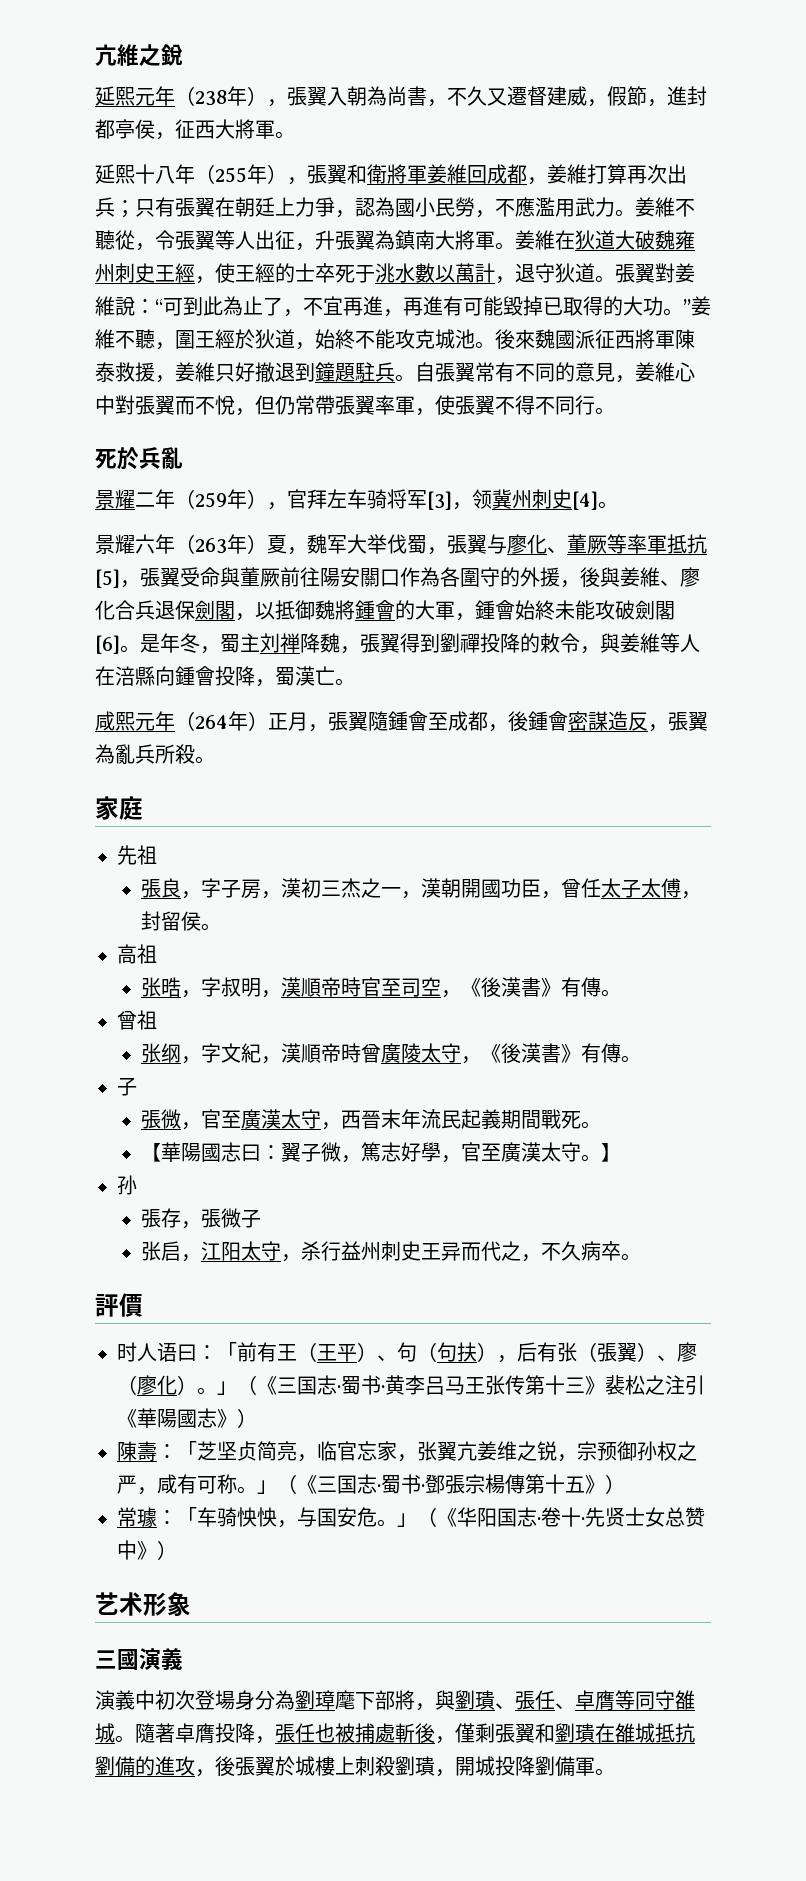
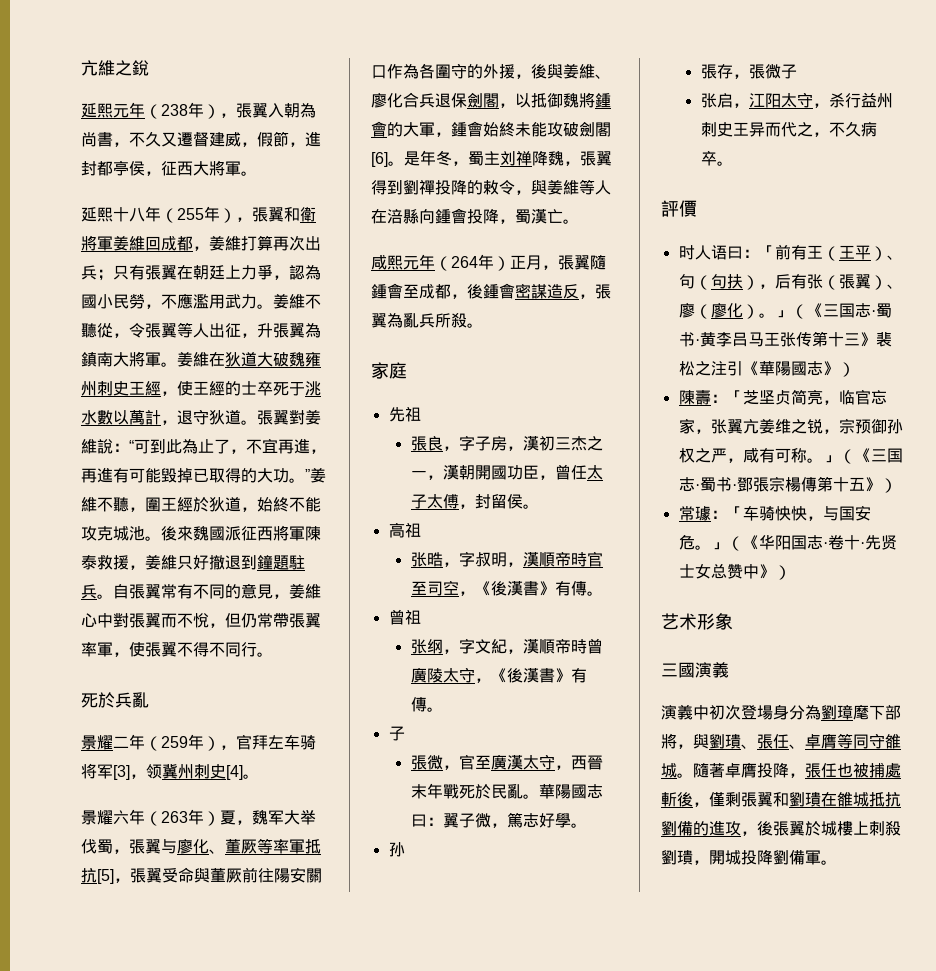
[421,1109,602,1129] [141,1143,162,1162] 流民起義期間戰死。 // 【 -> [442,784,539,799] 戰死於民亂。
[441,1142,622,1163] ，官至廣漢太守。】 -> [570,823,587,828] 。

